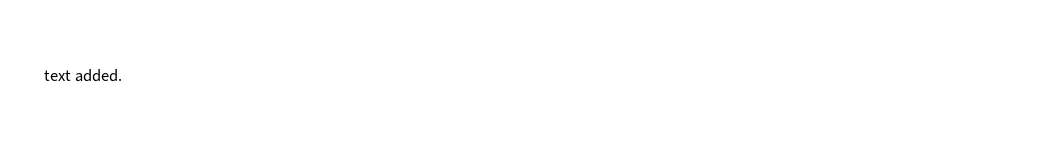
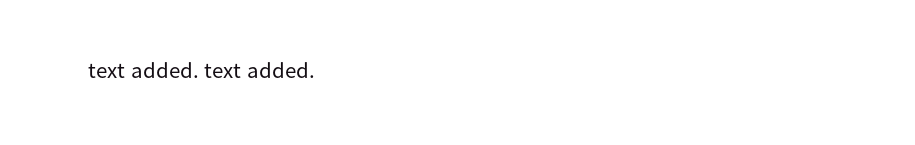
[44,69,123,82] text added. -> [88,62,315,78] text added. text added.

